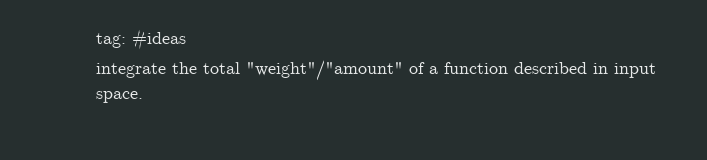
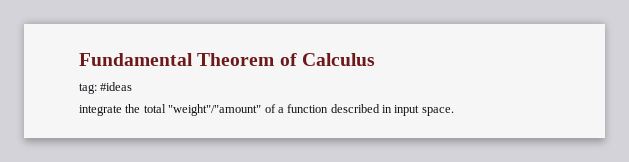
(96, 40) none -> [79,53,375,66] Fundamental Theorem of Calculus //

